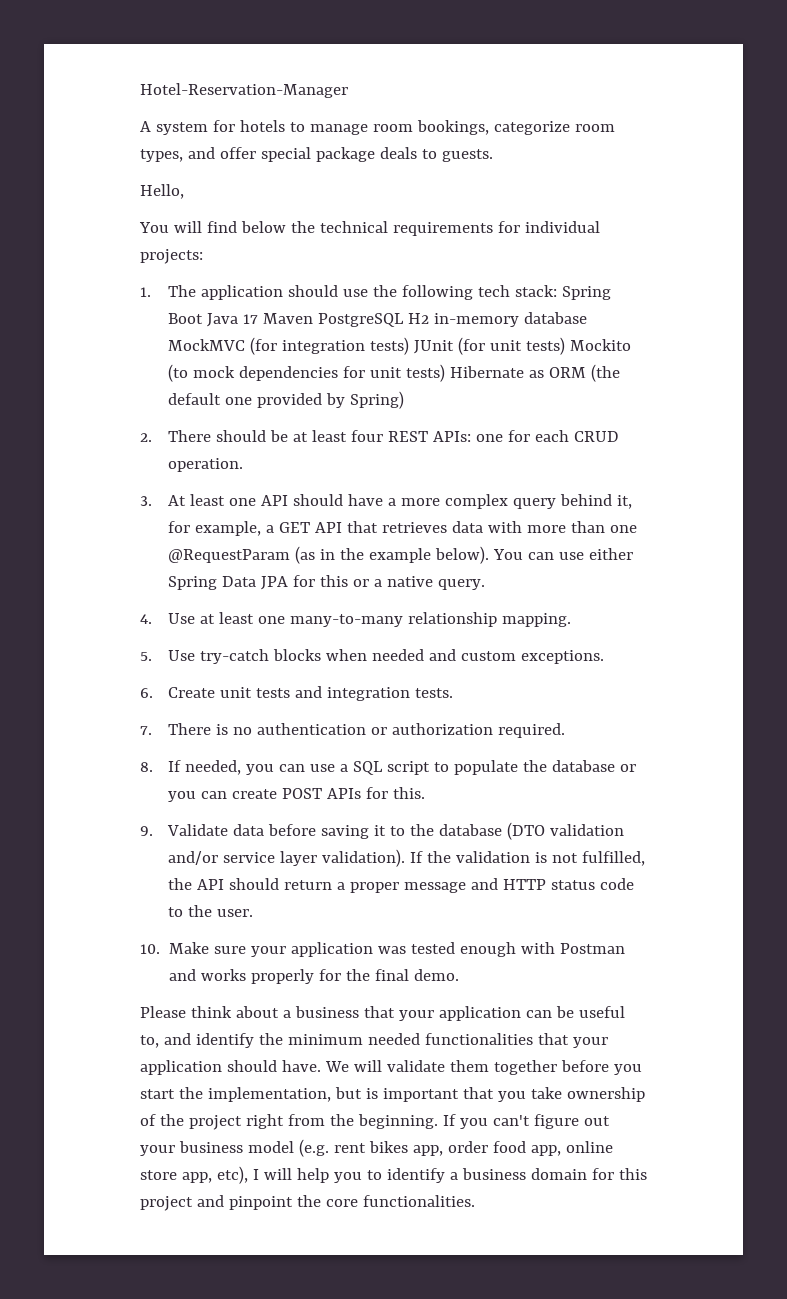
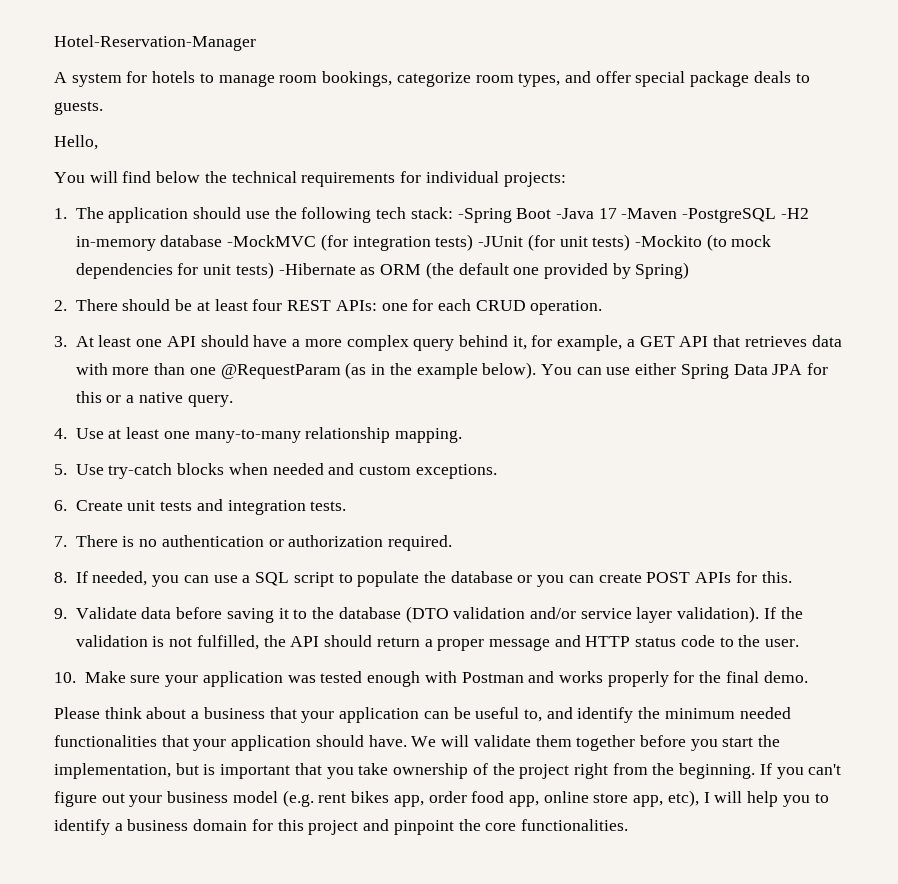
[561,286,611,300] [167,313,429,327] Spring Boot Java 17 Maven PostgreSQL H2 -> [457,208,809,223] -Spring Boot -Java 17 -Maven -PostgreSQL -H2
[167,339,245,351] MockMVC -> [227,235,317,247] -MockMVC
[413,340,454,354] JUnit -> [478,236,524,247] -JUnit
[569,339,631,351] Mockito -> [635,235,703,247] -Mockito
[449,366,524,378] Hibernate -> [278,263,356,275] -Hibernate

